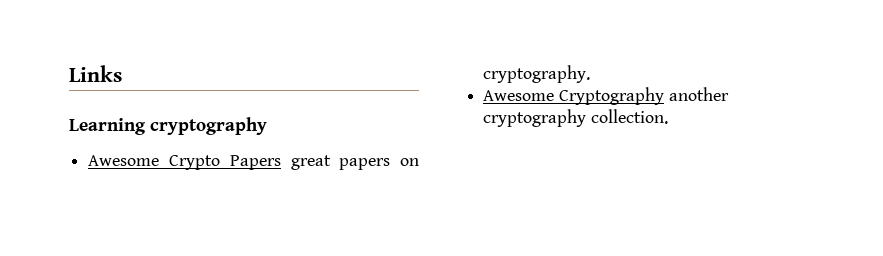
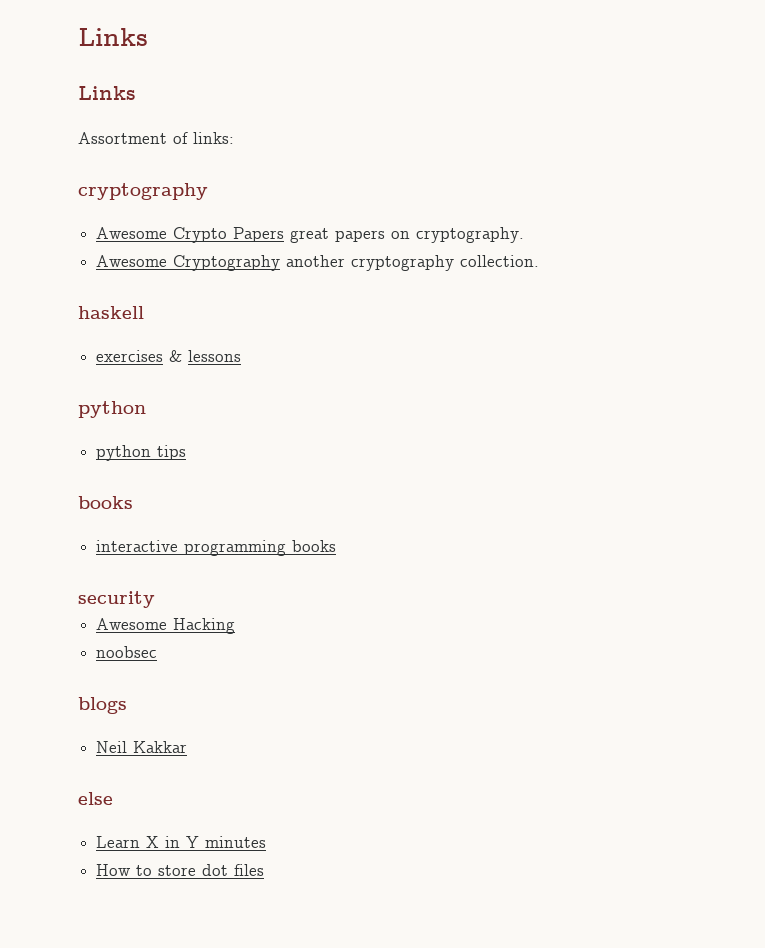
[69,65,122,82] [69,118,146,135] Links // Learning -> [78,28,148,46] [78,86,136,100] [78,132,234,144] Links // Links // Assortment of links: //
(668, 116) none -> [78,306,144,319] [96,350,242,362] [78,401,146,418] [96,445,187,461] [78,496,133,509] [96,540,337,556] [78,591,155,608] [96,618,236,634] [96,646,158,658] [78,697,127,714] [96,741,188,753] [78,792,113,805] [96,836,267,848] [96,864,265,876] // haskell // exercises & lessons // python // python tips // books // interactive programming books // security // Awesome Hacking // noobsec // blogs // Neil Kakkar // else // Learn X in Y minutes // How to store dot files

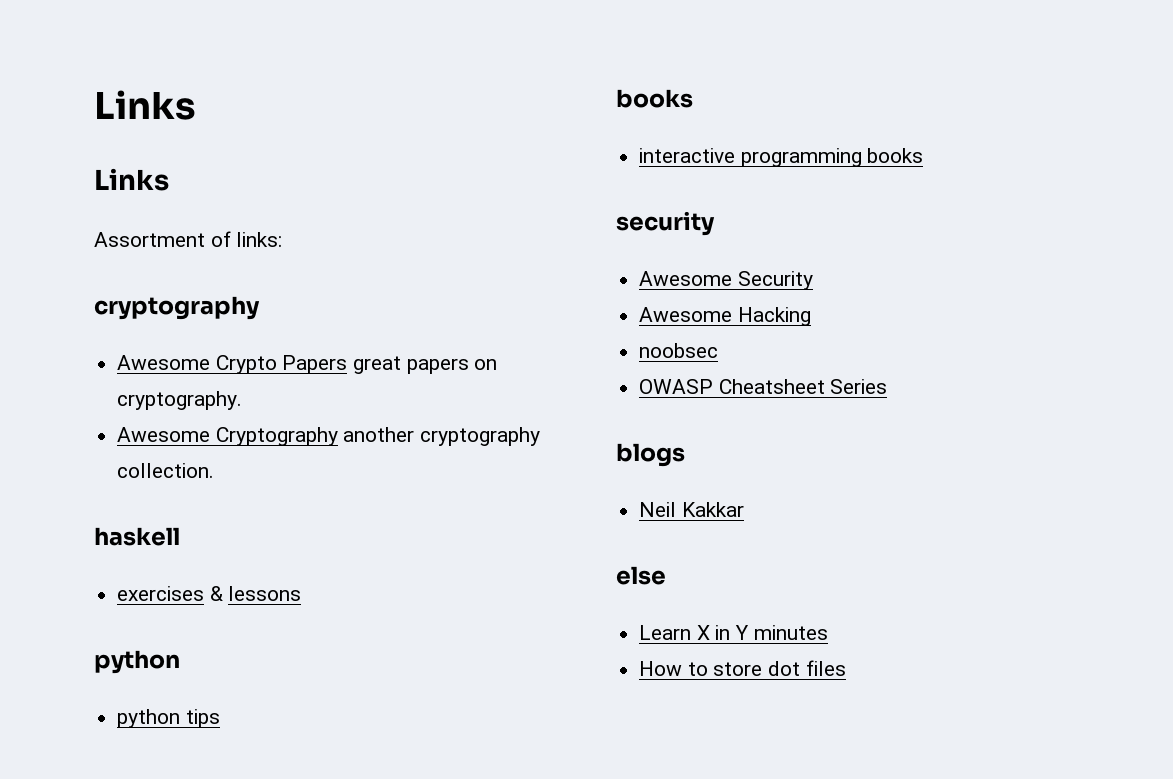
(155, 599) none -> [639,271,813,290] // Awesome Security
(158, 652) none -> [639,379,888,394] // OWASP Cheatsheet Series

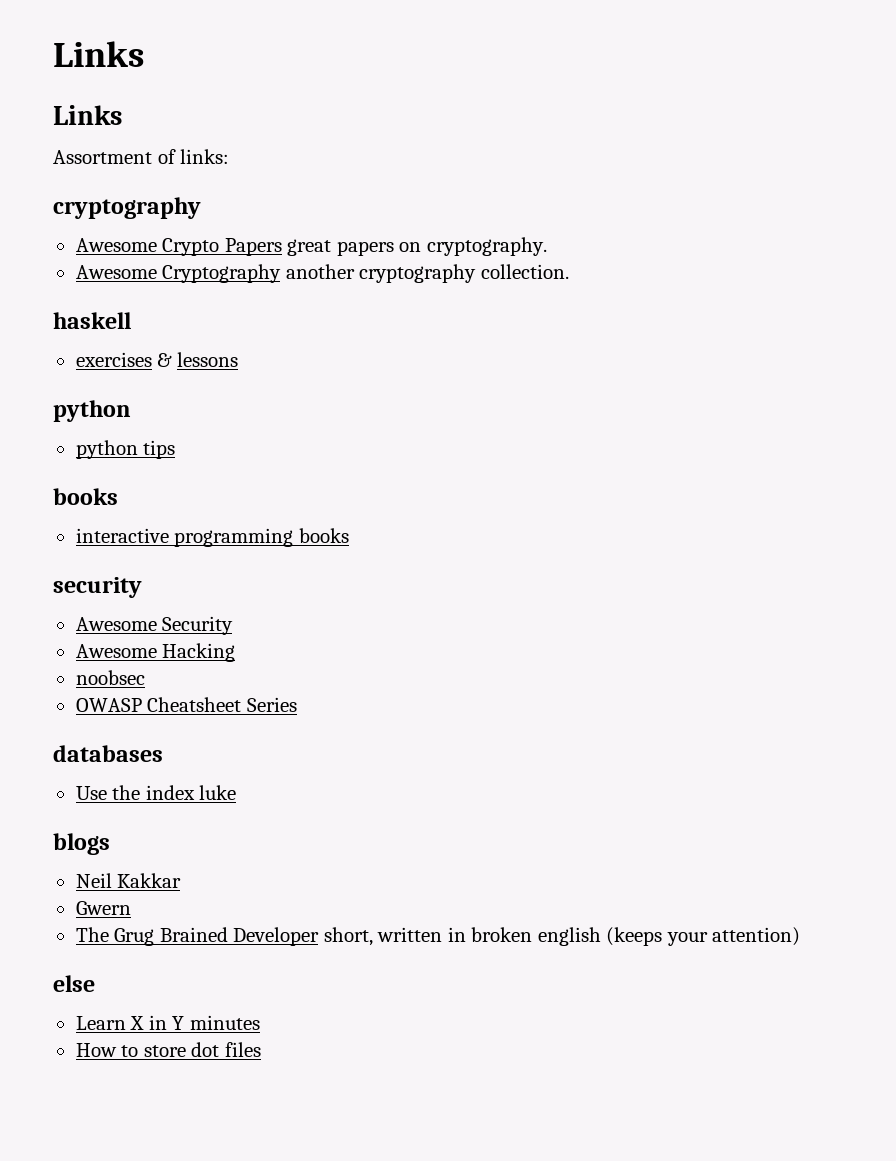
[616,443,685,467] [639,502,744,517] blogs // Neil Kakkar -> [53,745,163,762] [75,785,237,800] [53,833,110,855] [75,873,182,888] [75,901,131,915] [75,927,801,946] databases // Use the index luke // blogs // Neil Kakkar // Gwern // The Grug Brained Developer short, written in broken english (keeps your attention)

